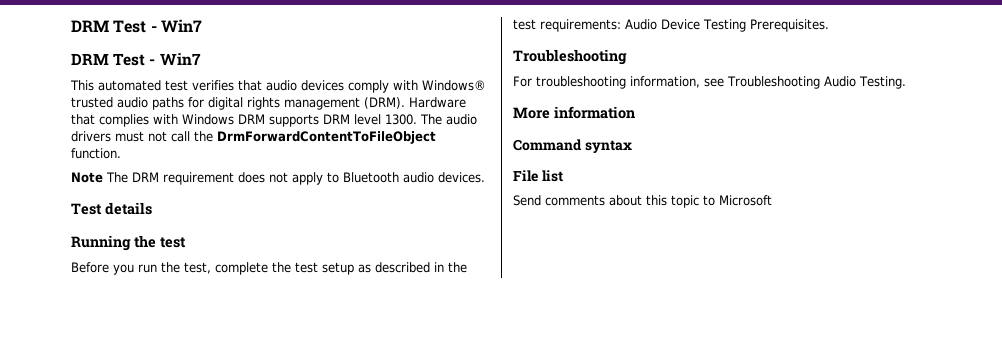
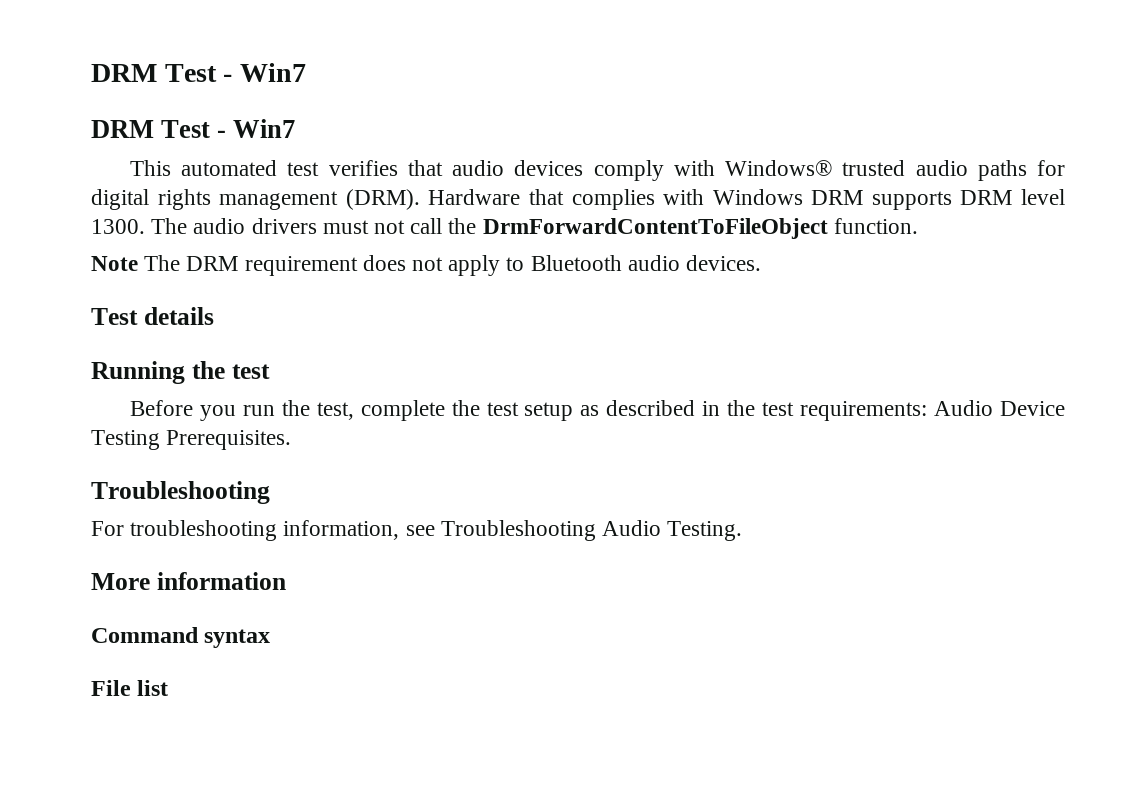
[513,195,772,208] // Send comments about this topic to Microsoft -> (169, 688) none

